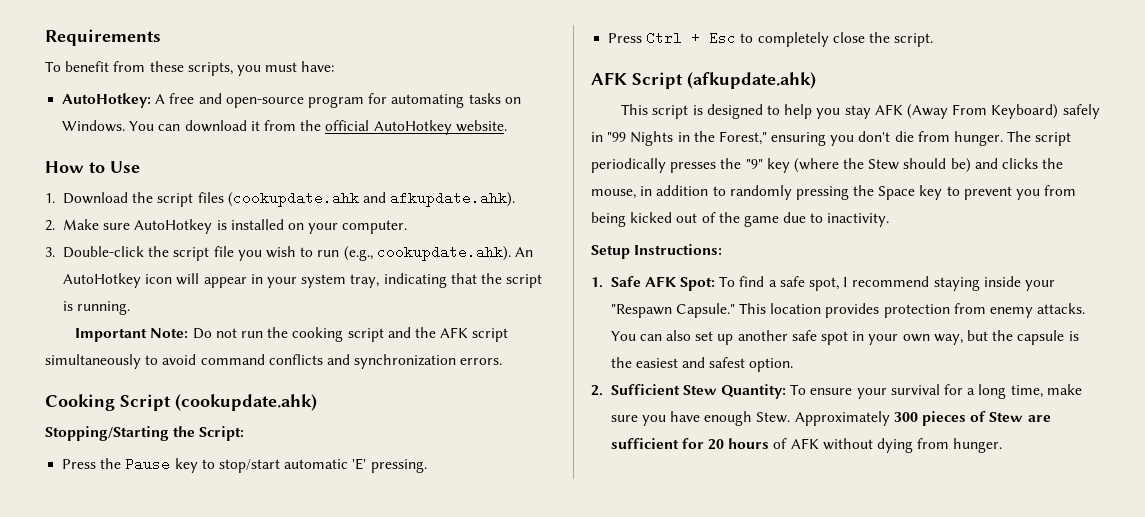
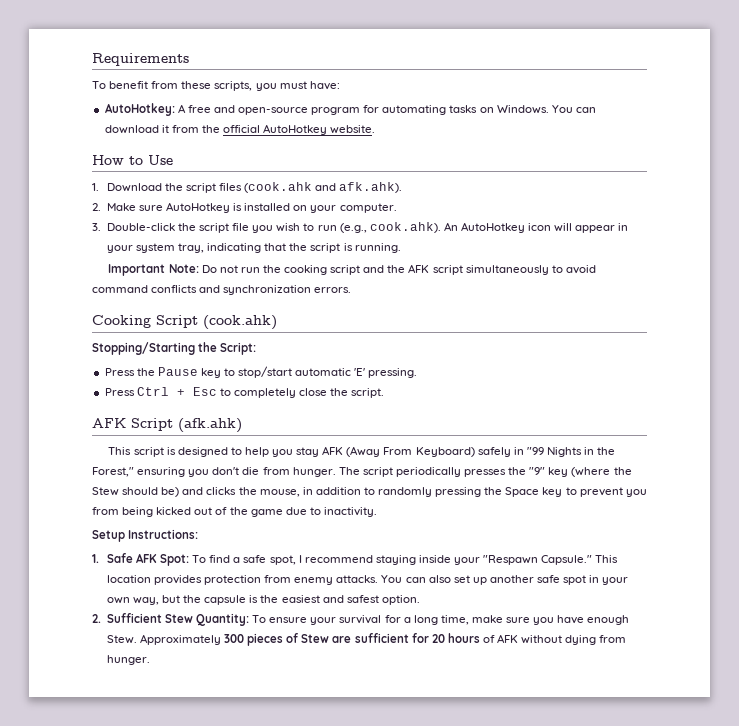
[227,191,516,207] (cookupdate.ahk and afkupdate.ahk). -> [244,182,403,193] (cook.ahk and afk.ahk).
[376,245,511,261] cookupdate.ahk). -> [369,222,441,233] cook.ahk).
[175,394,317,411] (cookupdate.ahk) -> [203,315,277,330] (cook.ahk)
[687,72,816,89] (afkupdate.ahk) -> [178,418,242,433] (afk.ahk)

